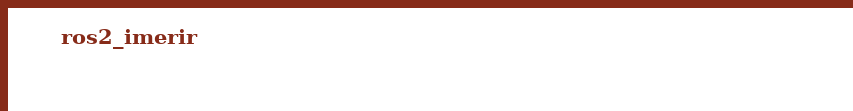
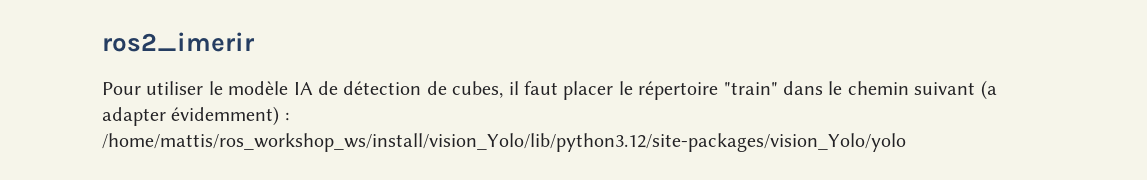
(198, 39) none -> [102,80,997,100] [102,106,289,126] [102,133,906,152] // Pour utiliser le modèle IA de détection de cubes, il faut placer le répertoire "train" dans le chemin suivant (a adapter évidemment) : /home/mattis/ros_workshop_ws/install/vision_Yolo/lib/python3.12/site-packages/vision_Yolo/yolo

